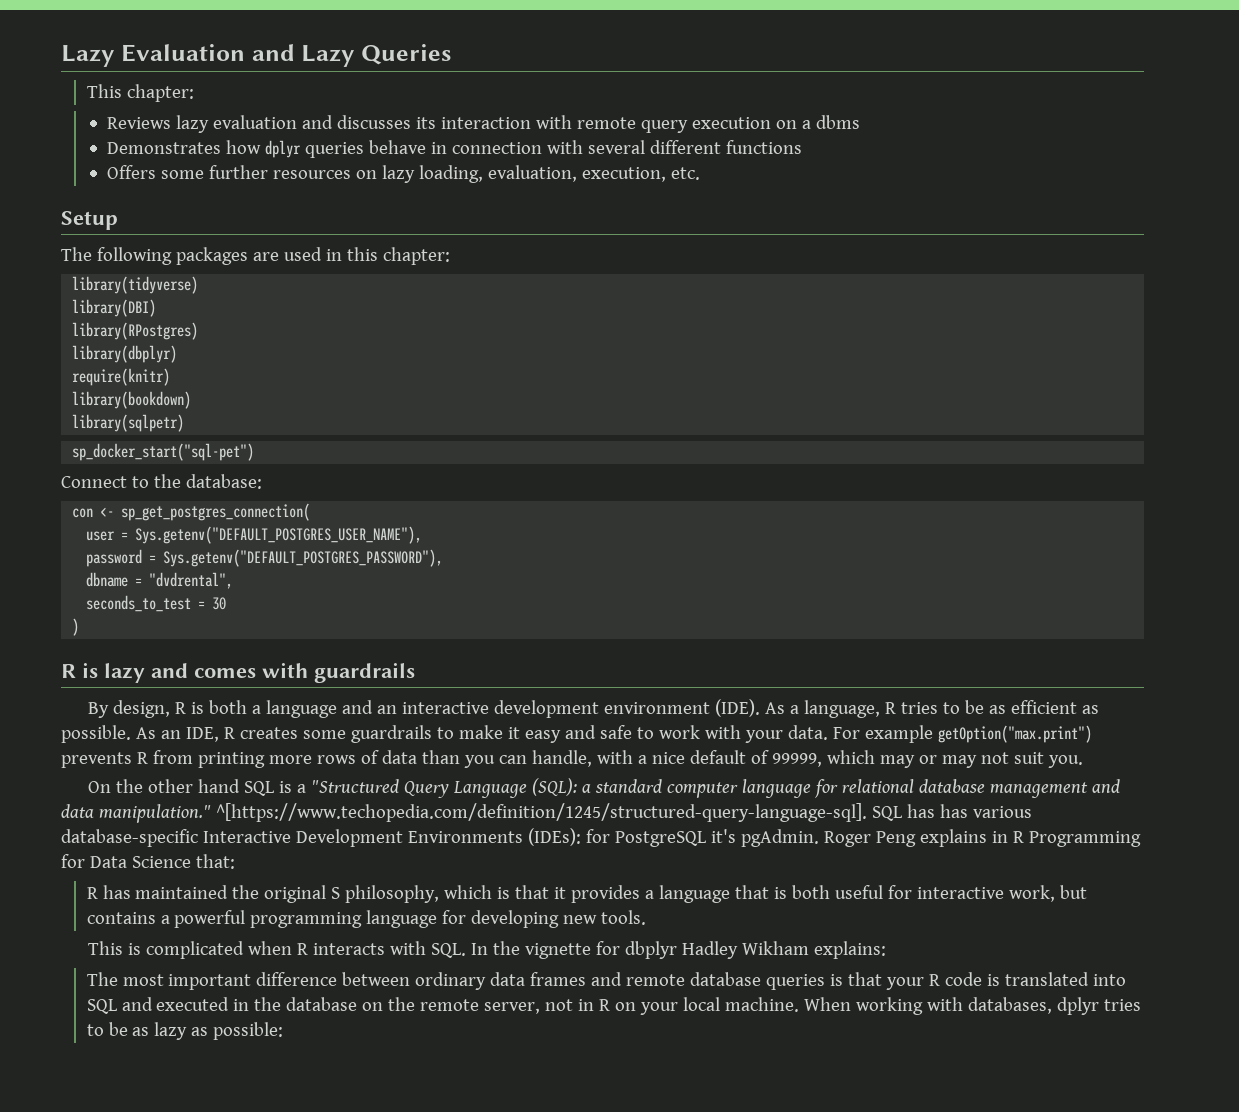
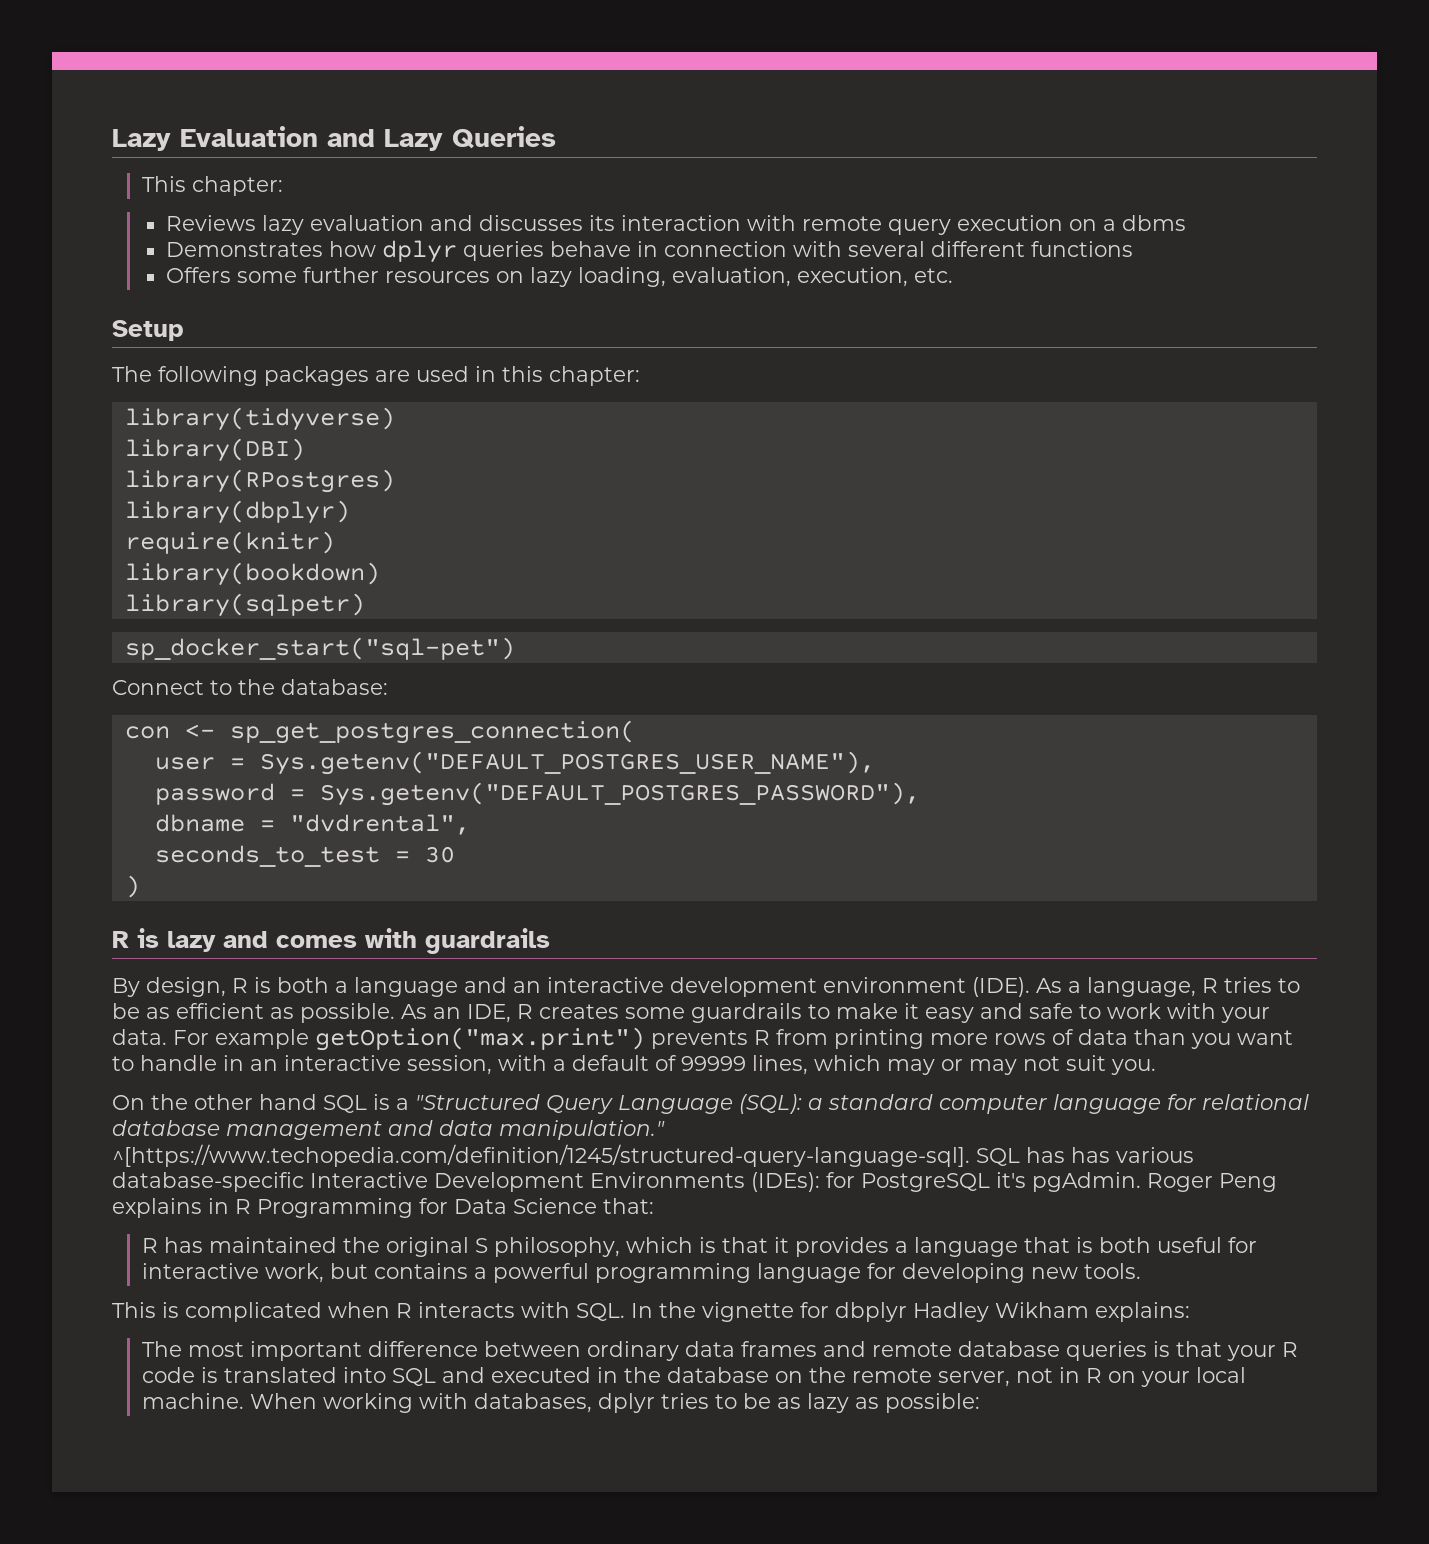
[498,750,592,767] can handle, -> [1237,1030,1293,1045] [112,1055,492,1075] want to handle in an interactive session,
[651,752,685,764] nice -> (566, 1065) none
[771,753,822,767] 99999, -> [681,1055,808,1075] 99999 lines,

